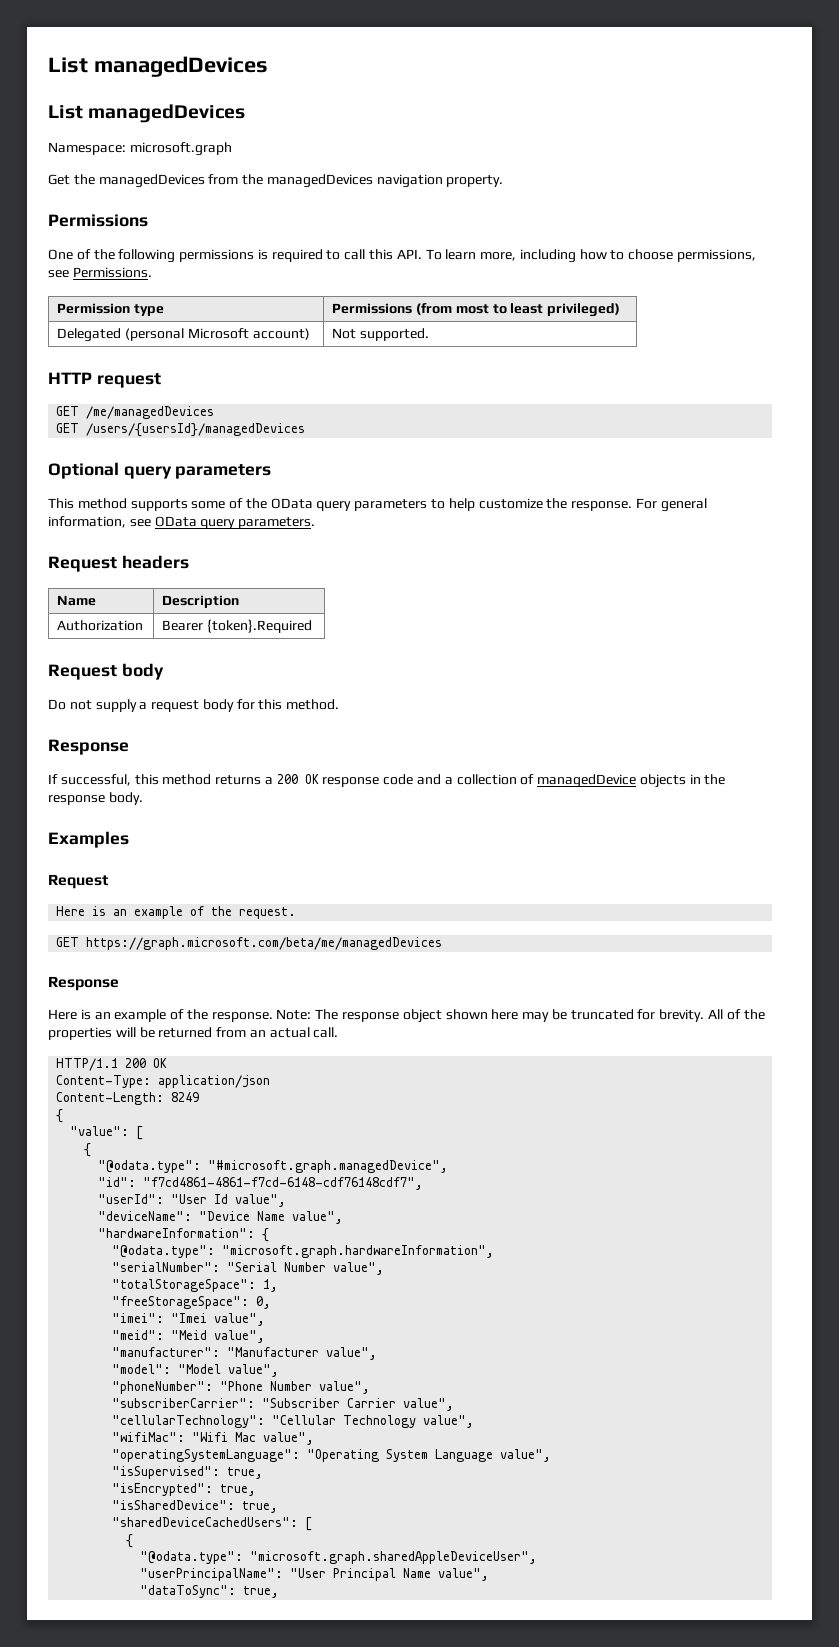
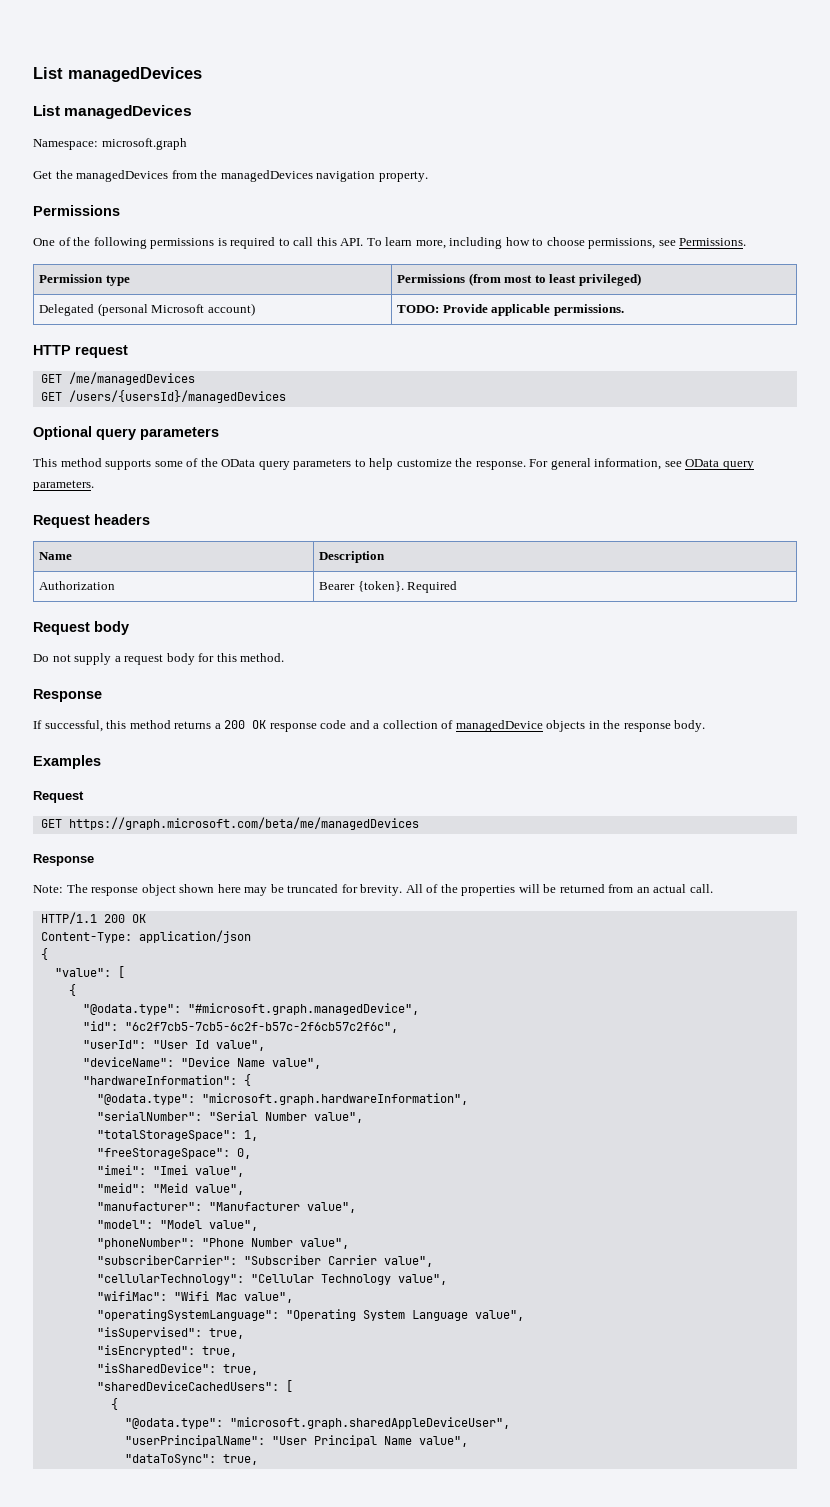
[332,328,430,341] Not supported. -> [397,304,624,316] TODO: Provide applicable permissions.
[207,619,313,633] {token}.Required -> [357,581,458,593] {token}. Required
[56,906,297,919] [56,937,443,950] [48,976,119,991] [48,1009,273,1022] Here is an example of the request. // GET https://graph.microsoft.com/beta/me/managedDevices // Response // Here is an example of the response. -> [40,817,419,830] [33,854,94,866] GET https://graph.microsoft.com/beta/me/managedDevices // Response //
[56,1092,200,1105] // Content-Length: 8249 -> (251, 936) none
[143,1177,424,1190] "f7cd4861-4861-f7cd-6148-cdf76148cdf7", -> [124,1022,398,1033] "6c2f7cb5-7cb5-6c2f-b57c-2f6cb57c2f6c",

